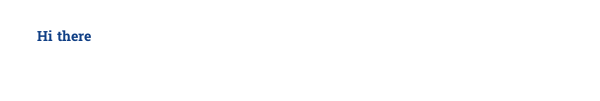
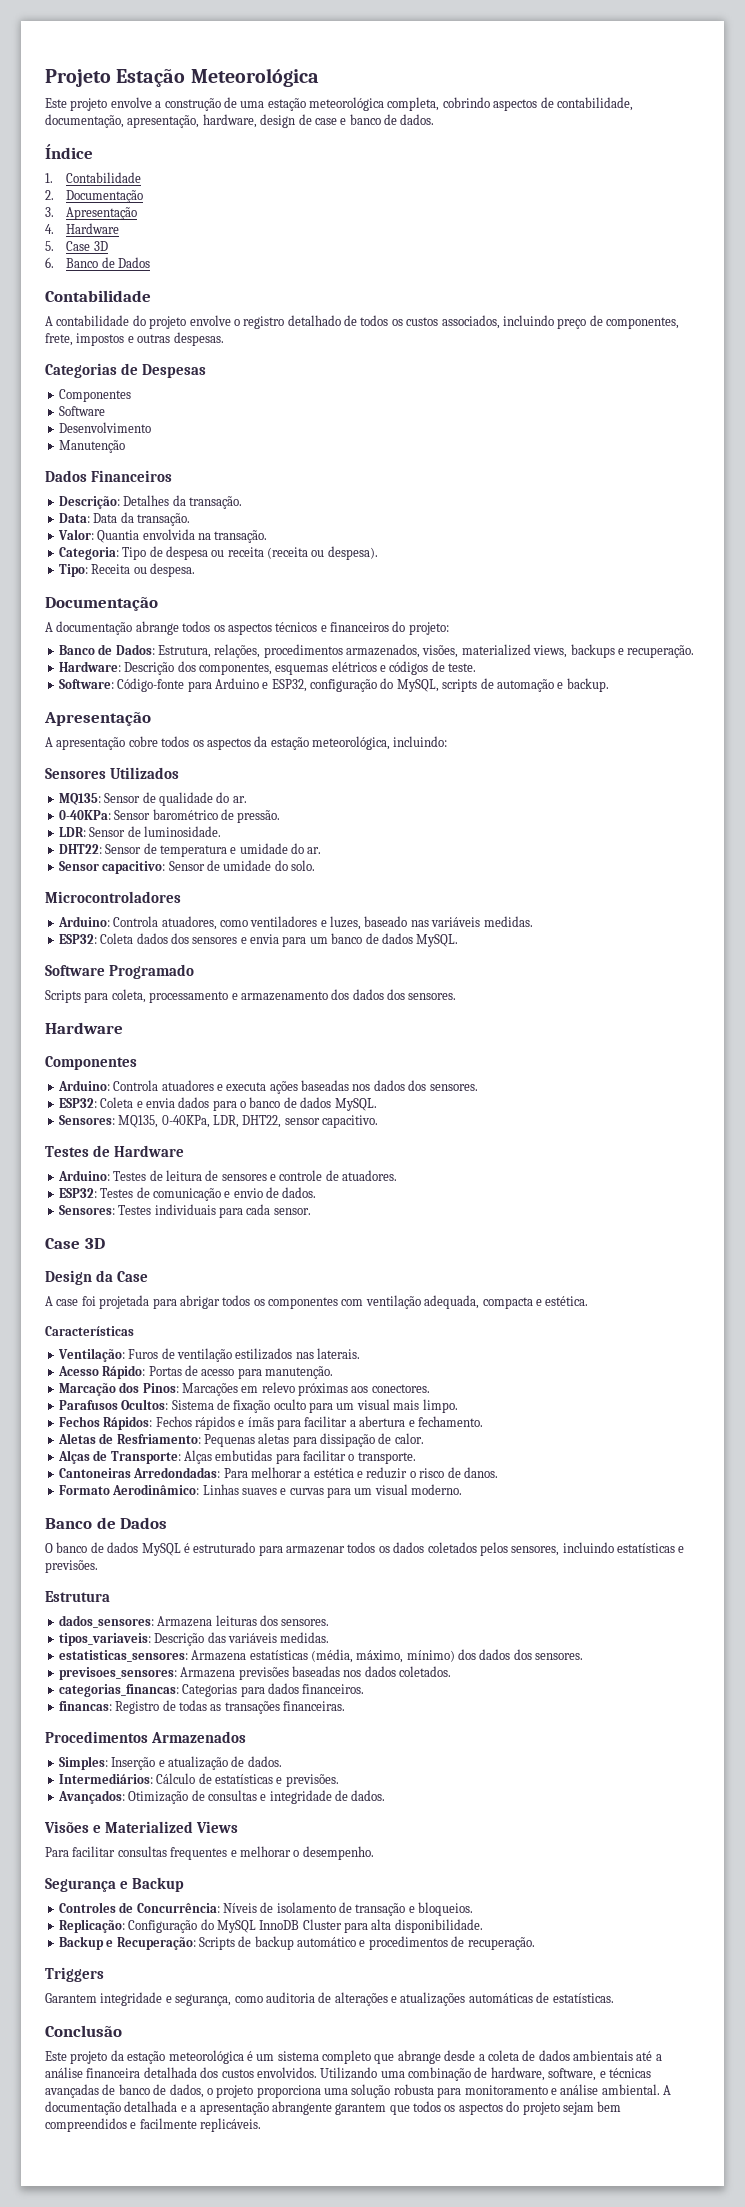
[37,30,91,42] Hi there -> [45,68,319,87] [45,97,633,111] [45,114,435,128] [45,144,93,159] [45,172,142,183] [45,190,144,203] [45,207,138,220] [45,223,120,234] [45,241,108,251] [45,257,150,268] [45,290,151,302] [45,315,679,329] [45,332,224,346] [45,363,206,378] [58,389,131,402] [58,406,105,416] [58,422,151,433] [58,440,125,453] [45,470,172,482] [58,495,242,509] [58,512,190,526] [57,529,268,543] [58,546,378,560] [58,563,195,577] [45,597,158,611] [45,621,449,635] [58,644,695,658] [58,661,477,675] [58,678,609,692] [44,712,151,726] [45,736,448,750] [45,767,179,779] [58,792,247,806] [58,809,281,823] [58,826,221,837] [58,843,322,857] [58,860,315,874] [45,891,181,903] [57,916,533,930] [58,933,459,947] [45,964,194,979] [45,989,457,1003] [45,1022,123,1034] [45,1056,137,1070] [57,1080,478,1094] [58,1097,377,1111] [58,1115,378,1128] [45,1145,184,1157] [57,1170,398,1181] [58,1187,317,1201] [58,1204,311,1218] [45,1238,105,1249] [45,1270,148,1285] [45,1295,589,1309] [45,1326,134,1336] [57,1348,360,1362] [57,1365,333,1379] [58,1382,430,1396] [58,1399,458,1413] [58,1416,483,1430] [57,1433,424,1447] [57,1450,416,1464] [58,1467,498,1479] [58,1484,463,1498] [45,1517,168,1529] [45,1542,685,1556] [45,1560,98,1573] [45,1591,110,1602] [58,1615,330,1628] [58,1632,330,1646] [58,1649,584,1663] [58,1666,451,1680] [58,1683,365,1697] [58,1700,345,1714] [45,1731,246,1743] [58,1756,282,1770] [58,1773,339,1787] [57,1790,386,1804] [44,1821,238,1833] [45,1846,374,1860] [45,1877,184,1892] [58,1902,474,1916] [58,1919,483,1933] [58,1936,535,1950] [45,1967,104,1982] [45,1992,614,2006] [45,2025,122,2037] [45,2050,662,2064] [45,2067,651,2081] [45,2084,671,2098] [45,2101,622,2115] [45,2118,262,2132] Projeto Estação Meteorológica // Este projeto envolve a construção de uma estação meteorológica completa, cobrindo aspectos de contabilidade, documentação, apresentação, hardware, design de case e banco de dados. // Índice // 1. Contabilidade // 2. Documentação // 3. Apresentação // 4. Hardware // 5. Case 3D // 6. Banco de Dados // Contabilidade // A contabilidade do projeto envolve o registro detalhado de todos os custos associados, incluindo preço de componentes, frete, impostos e outras despesas. // Categorias de Despesas // Componentes // Software // Desenvolvimento // Manutenção // Dados Financeiros // Descrição: Detalhes da transação. // Data: Data da transação. // Valor: Quantia envolvida na transação. // Categoria: Tipo de despesa ou receita (receita ou despesa). // Tipo: Receita ou despesa. // Documentação // A documentação abrange todos os aspectos técnicos e financeiros do projeto: // Banco de Dados: Estrutura, relações, procedimentos armazenados, visões, materialized views, backups e recuperação. // Hardware: Descrição dos componentes, esquemas elétricos e códigos de teste. // Software: Código-fonte para Arduino e ESP32, configuração do MySQL, scripts de automação e backup. // Apresentação // A apresentação cobre todos os aspectos da estação meteorológica, incluindo: // Sensores Utilizados // MQ135: Sensor de qualidade do ar. // 0-40KPa: Sensor barométrico de pressão. // LDR: Sensor de luminosidade. // DHT22: Sensor de temperatura e umidade do ar. // Sensor capacitivo: Sensor de umidade do solo. // Microcontroladores // Arduino: Controla atuadores, como ventiladores e luzes, baseado nas variáveis medidas. // ESP32: Coleta dados dos sensores e envia para um banco de dados MySQL. // Software Programado // Scripts para coleta, processamento e armazenamento dos dados dos sensores. // Hardware // Componentes // Arduino: Controla atuadores e executa ações baseadas nos dados dos sensores. // ESP32: Coleta e envia dados para o banco de dados MySQL. // Sensores: MQ135, 0-40KPa, LDR, DHT22, sensor capacitivo. // Testes de Hardware // Arduino: Testes de leitura de sensores e controle de atuadores. // ESP32: Testes de comunicação e envio de dados. // Sensores: Testes individuais para cada sensor. // Case 3D // Design da Case // A case foi projetada para abrigar todos os componentes com ventilação adequada, compacta e estética. // Características // Ventilação: Furos de ventilação estilizados nas laterais. // Acesso Rápido: Portas de acesso para manutenção. // Marcação dos Pinos: Marcações em relevo próximas aos conectores. // Parafusos Ocultos: Sistema de fixação oculto para um visual mais limpo. // Fechos Rápidos: Fechos rápidos e ímãs para facilitar a abertura e fechamento. // Aletas de Resfriamento: Pequenas aletas para dissipação de calor. // Alças de Transporte: Alças embutidas para facilitar o transporte. // Cantoneiras Arredondadas: Para melhorar a estética e reduzir o risco de danos. // Formato Aerodinâmico: Linhas suaves e curvas para um visual moderno. // Banco de Dados // O banco de dados MySQL é estruturado para armazenar todos os dados coletados pelos sensores, incluindo estatísticas e previsões. // Estrutura // dados_sensores: Armazena leituras dos sensores. // tipos_variaveis: Descrição das variáveis medidas. // estatisticas_sensores: Armazena estatísticas (média, máximo, mínimo) dos dados dos sensores. // previsoes_sensores: Armazena previsões baseadas nos dados coletados. // categorias_financas: Categorias para dados financeiros. // financas: Registro de todas as transações financeiras. // Procedimentos Armazenados // Simples: Inserção e atualização de dados. // Intermediários: Cálculo de estatísticas e previsões. // Avançados: Otimização de consultas e integridade de dados. // Visões e Materialized Views // Para facilitar consultas frequentes e melhorar o desempenho. // Segurança e Backup // Controles de Concurrência: Níveis de isolamento de transação e bloqueios. // Replicação: Configuração do MySQL InnoDB Cluster para alta disponibilidade. // Backup e Recuperação: Scripts de backup automático e procedimentos de recuperação. // Triggers // Garantem integridade e segurança, como auditoria de alterações e atualizações automáticas de estatísticas. // Conclusão // Este projeto da estação meteorológica é um sistema completo que abrange desde a coleta de dados ambientais até a análise financeira detalhada dos custos envolvidos. Utilizando uma combinação de hardware, software, e técnicas avançadas de banco de dados, o projeto proporciona uma solução robusta para monitoramento e análise ambiental. A documentação detalhada e a apresentação abrangente garantem que todos os aspectos do projeto sejam bem compreendidos e facilmente replicáveis.

